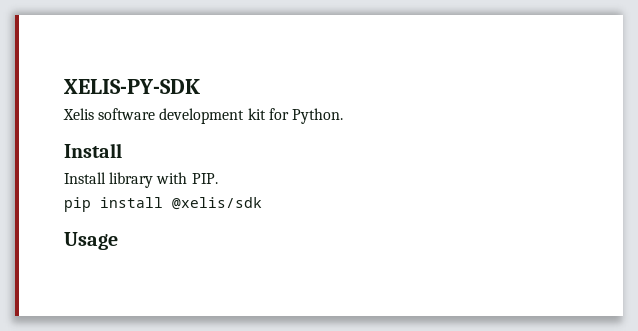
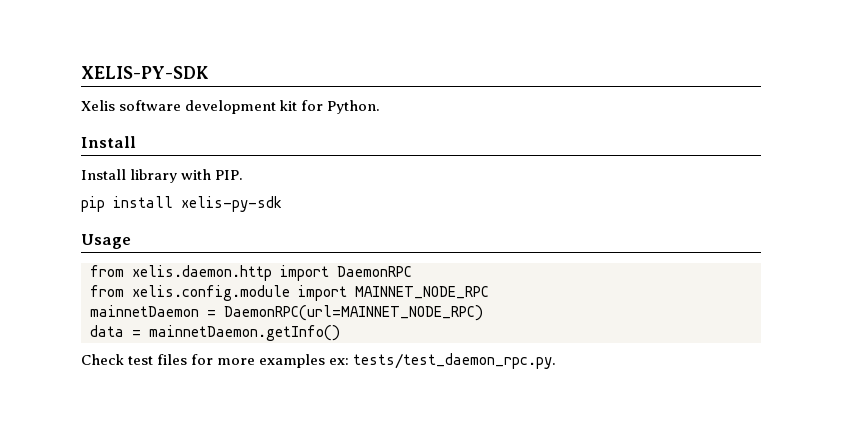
[172,197,262,210] @xelis/sdk -> [181,196,282,212] xelis-py-sdk
(118, 241) none -> [90,265,412,281] [90,285,489,301] [90,305,483,321] [90,325,340,341] [81,353,557,369] // from xelis.daemon.http import DaemonRPC // from xelis.config.module import MAINNET_NODE_RPC // mainnetDaemon = DaemonRPC(url=MAINNET_NODE_RPC) // data = mainnetDaemon.getInfo() // Check test files for more examples ex: tests/test_daemon_rpc.py.

